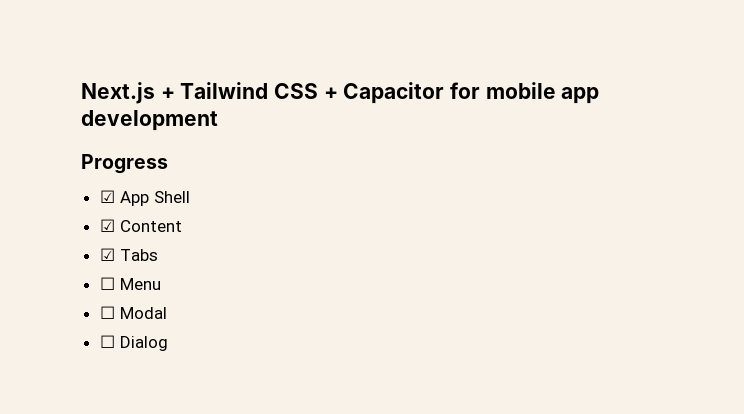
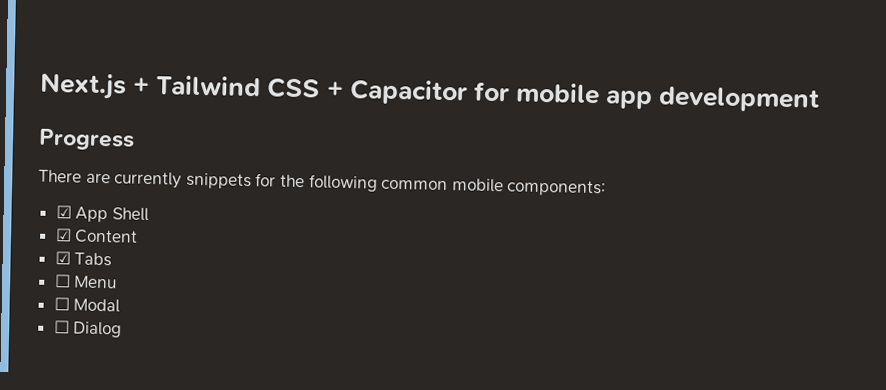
(168, 164) none -> [38,169,607,197] // There are currently snippets for the following common mobile components:

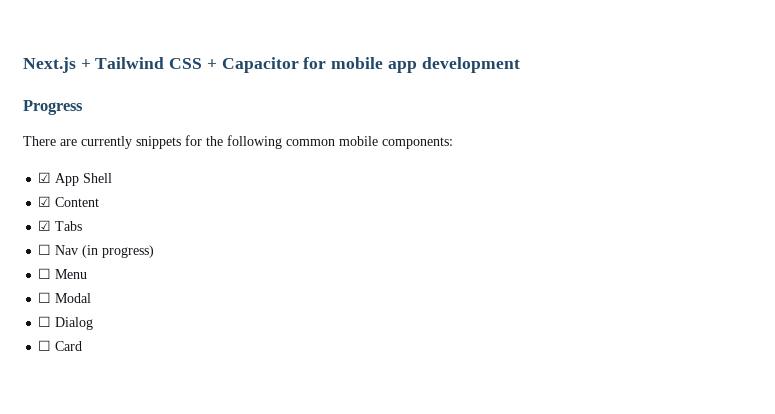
(113, 259) none -> [38,244,155,258] // ☐ Nav (in progress)
(123, 329) none -> [38,340,83,351] // ☐ Card

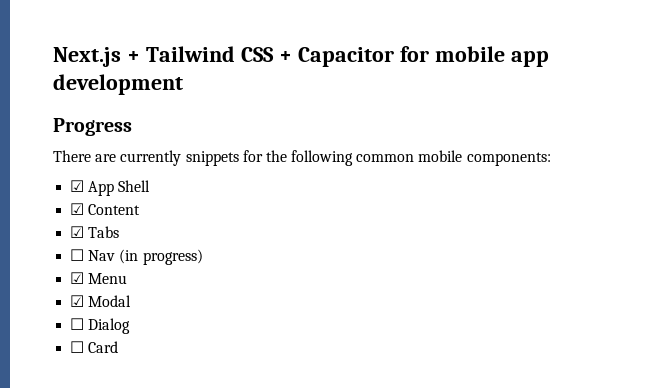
[38,268,52,279] ☐ -> [70,272,85,284] ☑
[38,292,52,303] ☐ -> [70,295,85,307] ☑

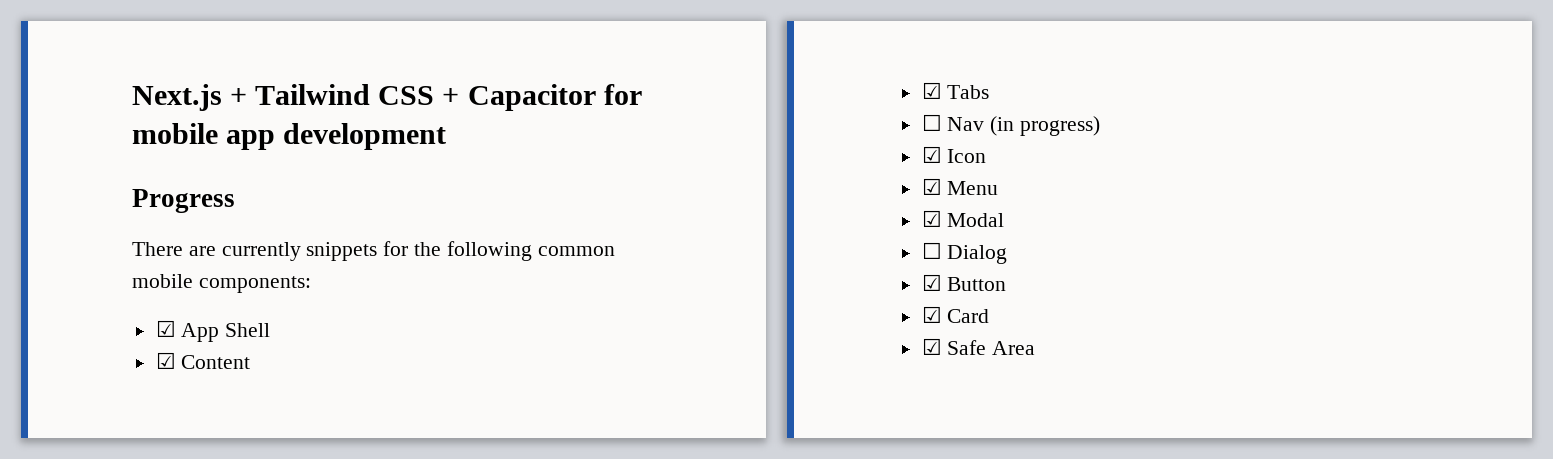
(203, 257) none -> [921,146,987,163] // ☑ Icon
[70,341,119,353] ☐ Card -> [921,274,1007,291] [921,306,990,323] [921,338,1036,355] ☑ Button // ☑ Card // ☑ Safe Area

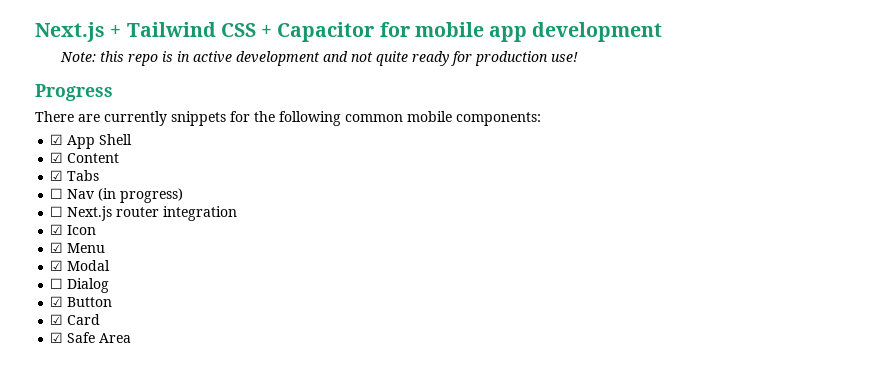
(447, 136) none -> [59,51,578,66] // Note: this repo is in active development and not quite ready for production use!
(1101, 126) none -> [50,206,238,221] // ☐ Next.js router integration

